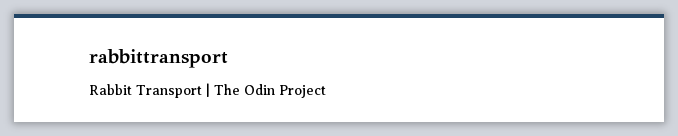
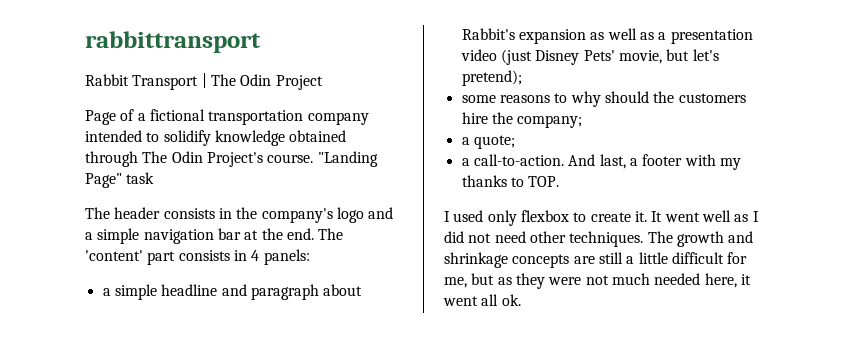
(326, 91) none -> [85,109,369,125] [85,130,347,146] [85,151,378,167] [85,172,155,188] [85,207,394,223] [85,228,344,244] [85,249,310,265] [102,284,363,300] [461,28,753,44] [460,49,719,65] [461,70,522,86] [461,91,746,107] [461,112,583,128] [461,135,515,149] [461,154,741,170] [461,175,560,187] [444,210,759,226] [444,231,754,247] [444,252,748,268] [444,273,751,289] [443,294,521,306] // Page of a fictional transportation company intended to solidify knowledge obtained through The Odin Project's course. "Landing Page" task // The header consists in the company's logo and a simple navigation bar at the end. The 'content' part consists in 4 panels: // a simple headline and paragraph about Rabbit's expansion as well as a presentation video (just Disney Pets' movie, but let's pretend); // some reasons to why should the customers hire the company; // a quote; // a call-to-action. And last, a footer with my thanks to TOP. // I used only flexbox to create it. It went well as I did not need other techniques. The growth and shrinkage concepts are still a little difficult for me, but as they were not much needed here, it went all ok.

